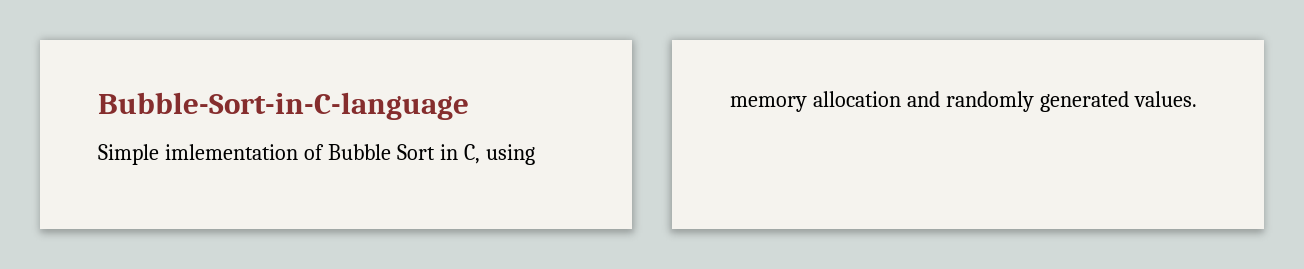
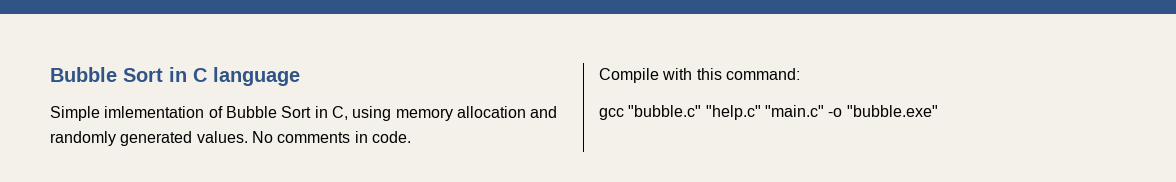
[98,92,469,120] Bubble-Sort-in-C-language -> [50,67,300,86] Bubble Sort in C language
(1197, 99) none -> [251,131,411,143] [599,68,800,83] [599,105,938,120] No comments in code. // Compile with this command: // gcc "bubble.c" "help.c" "main.c" -o "bubble.exe"

